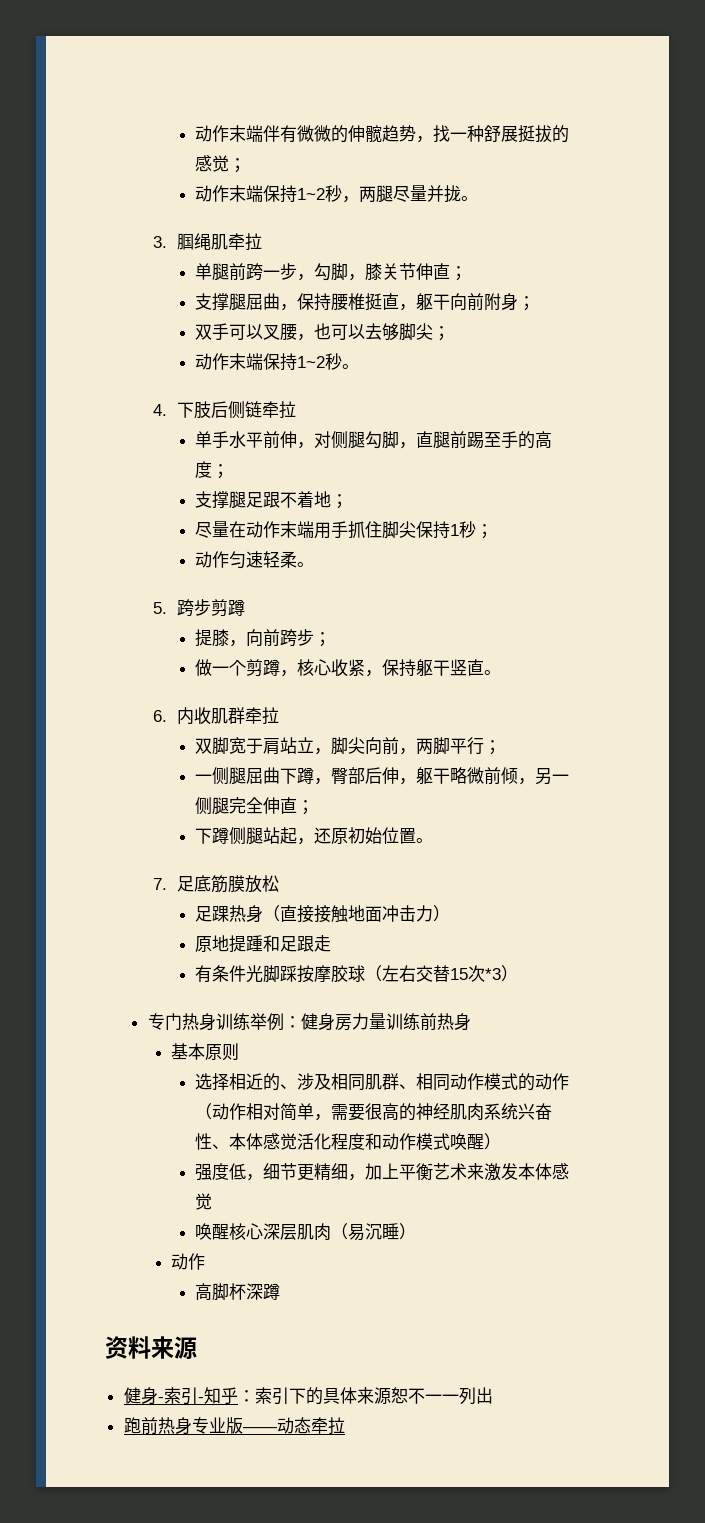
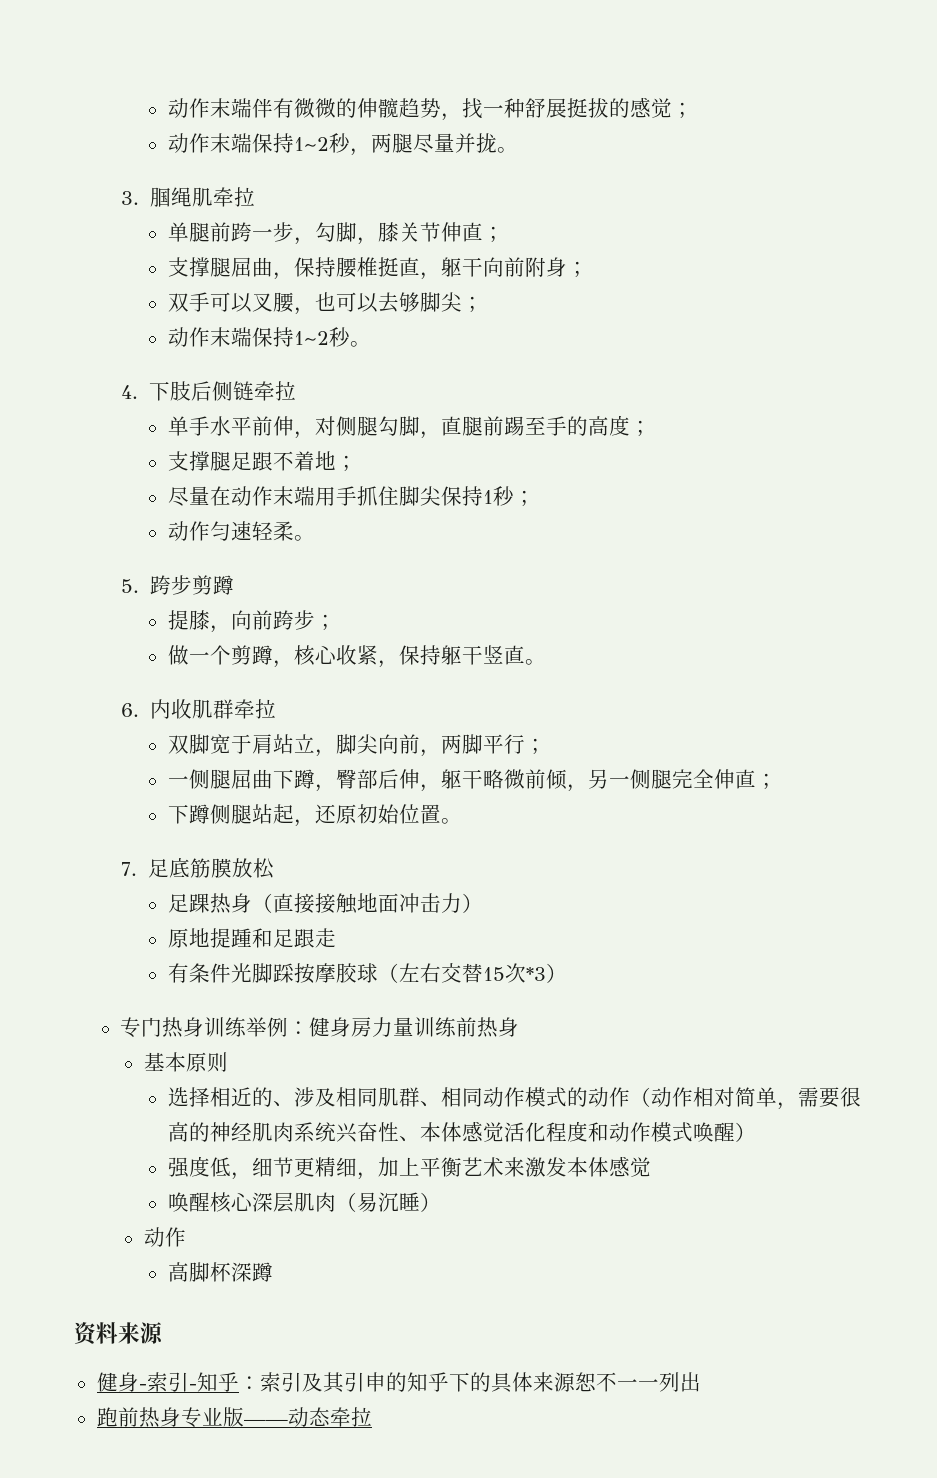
(289, 1396) none -> [301,1372,449,1393] 及其引申的知乎

